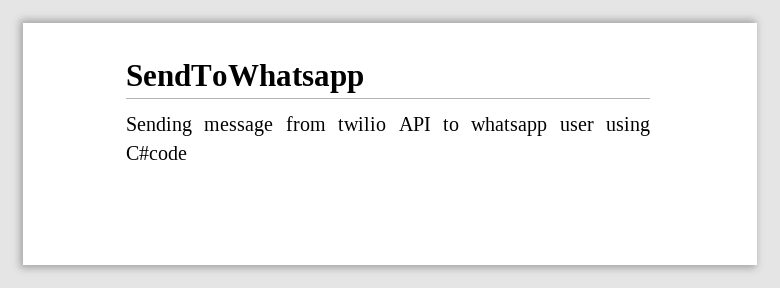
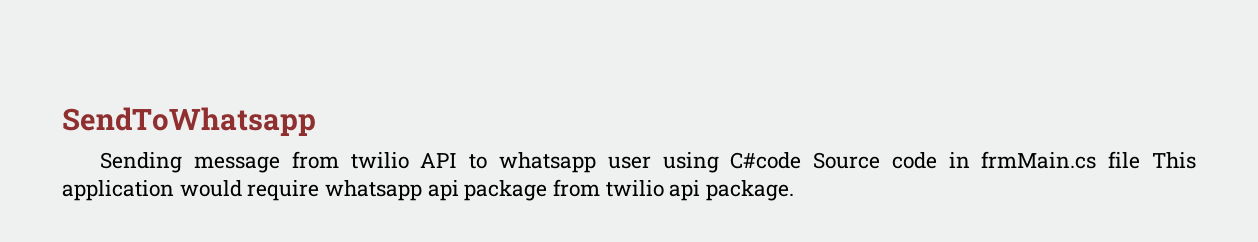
(187, 153) none -> [813,151,1196,169] [62,179,795,201] Source code in frmMain.cs file This application would require whatsapp api package from twilio api package.

